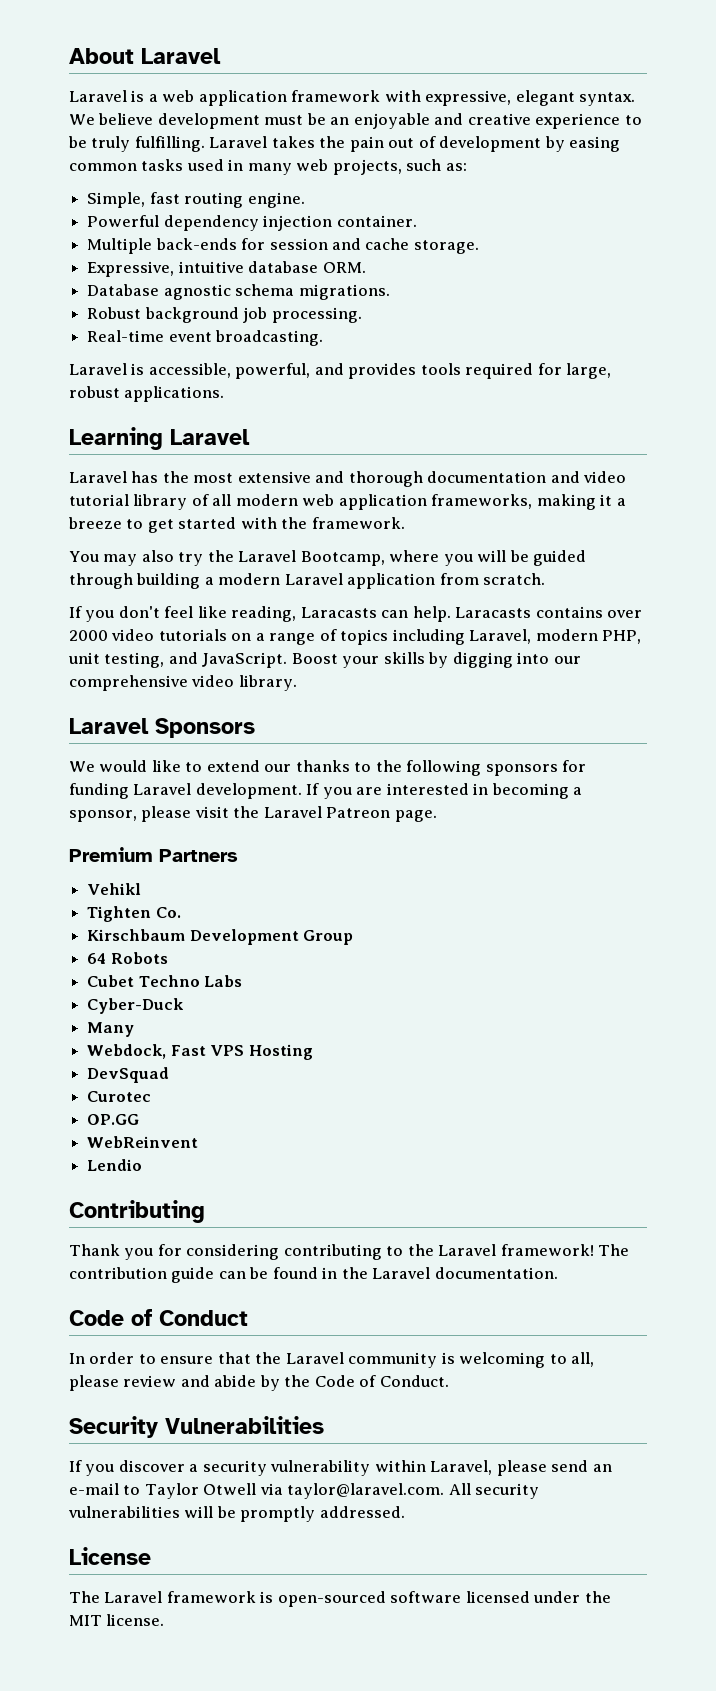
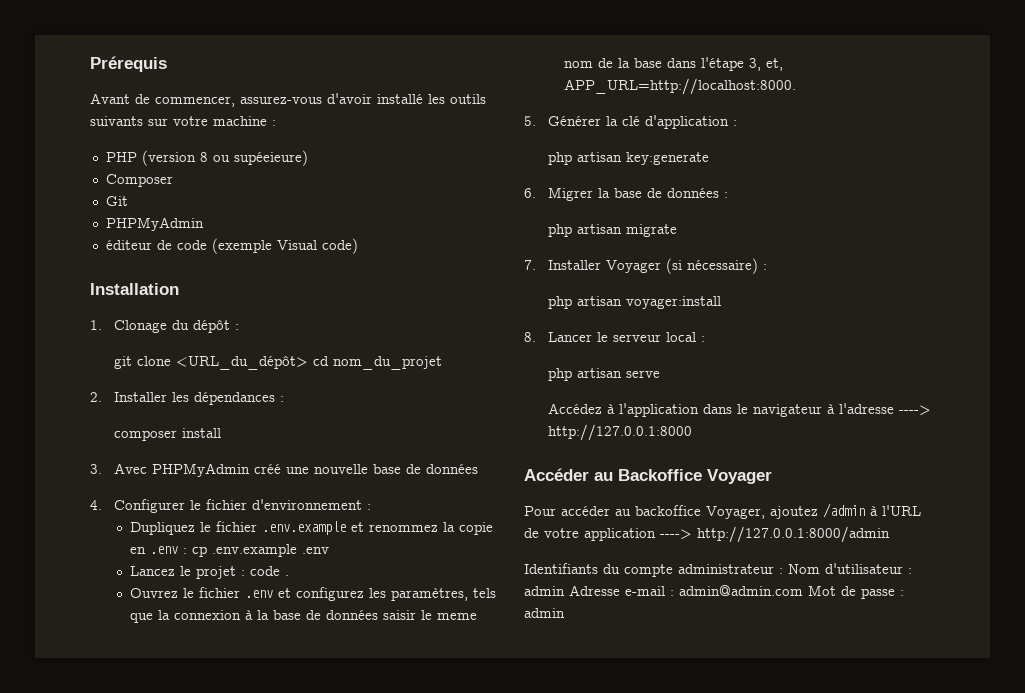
[69,48,221,64] [69,90,636,106] [69,113,642,129] [68,136,621,152] [69,159,467,175] [87,192,305,208] [87,215,417,231] [87,238,479,254] [87,261,366,277] [87,284,390,300] [87,307,362,323] [87,330,324,346] [69,363,612,379] [69,386,225,402] [69,427,250,450] [69,471,627,487] [69,494,626,510] [68,517,405,533] [69,550,586,566] [69,573,546,589] [69,606,643,622] [69,629,642,645] [68,652,581,668] [69,675,297,691] [69,718,255,738] [69,760,587,776] [69,783,583,799] [69,806,437,822] [69,847,238,862] [87,883,142,895] [87,906,181,922] [87,929,354,945] [87,952,168,964] [87,975,243,987] [87,998,185,1014] [87,1022,135,1037] [87,1044,313,1060] [87,1067,170,1083] [87,1091,152,1102] [87,1114,140,1125] [87,1136,199,1148] [87,1159,143,1171] [69,1200,205,1223] [69,1244,630,1260] [69,1267,558,1283] [69,1309,248,1326] [69,1352,595,1368] [69,1375,449,1391] [69,1416,324,1438] [69,1460,612,1476] [69,1483,540,1499] [68,1506,405,1522] [69,1547,151,1565] [69,1591,611,1607] [69,1614,165,1626] About Laravel // Laravel is a web application framework with expressive, elegant syntax. We believe development must be an enjoyable and creative experience to be truly fulfilling. Laravel takes the pain out of development by easing common tasks used in many web projects, such as: // Simple, fast routing engine. // Powerful dependency injection container. // Multiple back-ends for session and cache storage. // Expressive, intuitive database ORM. // Database agnostic schema migrations. // Robust background job processing. // Real-time event broadcasting. // Laravel is accessible, powerful, and provides tools required for large, robust applications. // Learning Laravel // Laravel has the most extensive and thorough documentation and video tutorial library of all modern web application frameworks, making it a breeze to get started with the framework. // You may also try the Laravel Bootcamp, where you will be guided through building a modern Laravel application from scratch. // If you don't feel like reading, Laracasts can help. Laracasts contains over 2000 video tutorials on a range of topics including Laravel, modern PHP, unit testing, and JavaScript. Boost your skills by digging into our comprehensive video library. // Laravel Sponsors // We would like to extend our thanks to the following sponsors for funding Laravel development. If you are interested in becoming a sponsor, please visit the Laravel Patreon page. // Premium Partners // Vehikl // Tighten Co. // Kirschbaum Development Group // 64 Robots // Cubet Techno Labs // Cyber-Duck // Many // Webdock, Fast VPS Hosting // DevSquad // Curotec // OP.GG // WebReinvent // Lendio // Contributing // Thank you for considering contributing to the Laravel framework! The contribution guide can be found in the Laravel documentation. // Code of Conduct // In order to ensure that the Laravel community is welcoming to all, please review and abide by the Code of Conduct. // Security Vulnerabilities // If you discover a security vulnerability within Laravel, please send an e-mail to Taylor Otwell via taylor@laravel.com. All security vulnerabilities will be promptly addressed. // License // The Laravel framework is open-sourced software licensed under the MIT license. -> [90,56,167,72] [90,93,486,107] [90,116,276,126] [105,150,308,166] [105,174,173,187] [105,196,128,206] [105,217,204,231] [105,238,358,254] [90,283,179,295] [90,319,239,333] [113,355,442,370] [90,392,284,405] [113,428,221,441] [90,463,478,477] [90,499,371,513] [129,521,493,535] [129,544,329,557] [129,566,289,579] [129,587,496,601] [129,610,477,623] [563,57,783,71] [563,78,796,95] [524,115,737,129] [547,152,709,165] [524,187,728,201] [547,224,677,237] [524,258,767,274] [547,296,721,309] [524,332,705,342] [547,368,660,381] [547,403,931,417] [547,424,692,441] [524,468,772,484] [524,503,921,519] [524,526,890,543] [524,563,912,577] [524,585,904,599] [524,608,565,618] Prérequis // Avant de commencer, assurez-vous d'avoir installé les outils suivants sur votre machine : // PHP (version 8 ou supéeieure) // Composer // Git // PHPMyAdmin // éditeur de code (exemple Visual code) // Installation // 1. Clonage du dépôt : // git clone <URL_du_dépôt> cd nom_du_projet // 2. Installer les dépendances : // composer install // 3. Avec PHPMyAdmin créé une nouvelle base de données // 4. Configurer le fichier d'environnement : // Dupliquez le fichier .env.example et renommez la copie en .env : cp .env.example .env // Lancez le projet : code . // Ouvrez le fichier .env et configurez les paramètres, tels que la connexion à la base de données saisir le meme nom de la base dans l'étape 3, et, APP_URL=http://localhost:8000. // 5. Générer la clé d'application : // php artisan key:generate // 6. Migrer la base de données : // php artisan migrate // 7. Installer Voyager (si nécessaire) : // php artisan voyager:install // 8. Lancer le serveur local : // php artisan serve // Accédez à l'application dans le navigateur à l'adresse ----> http://127.0.0.1:8000 // Accéder au Backoffice Voyager // Pour accéder au backoffice Voyager, ajoutez /admin à l'URL de votre application ----> http://127.0.0.1:8000/admin // Identifiants du compte administrateur : Nom d'utilisateur : admin Adresse e-mail : admin@admin.com Mot de passe : admin

